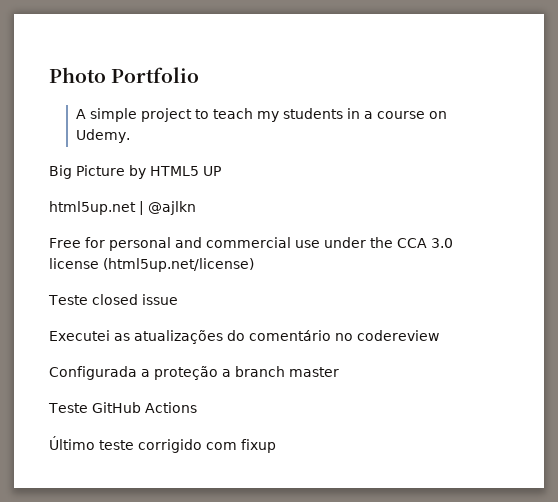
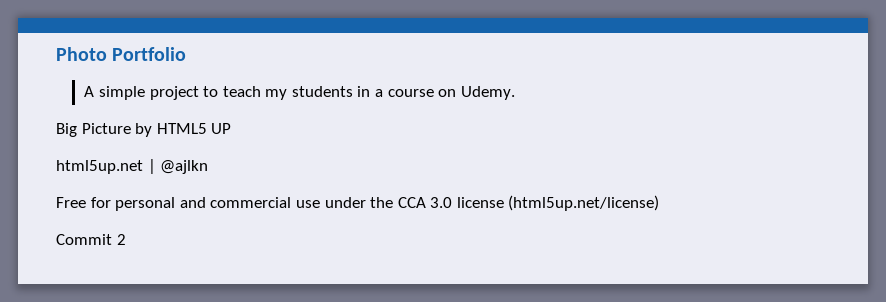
[48,294,178,305] [49,330,439,344] [49,366,339,380] [48,402,197,413] [49,436,276,453] Teste closed issue // Executei as atualizações do comentário no codereview // Configurada a proteção a branch master // Teste GitHub Actions // Último teste corrigido com fixup -> [56,234,126,245] Commit 2

